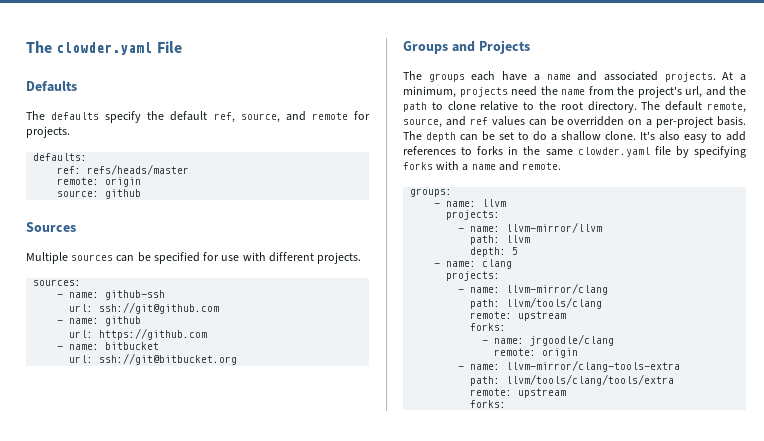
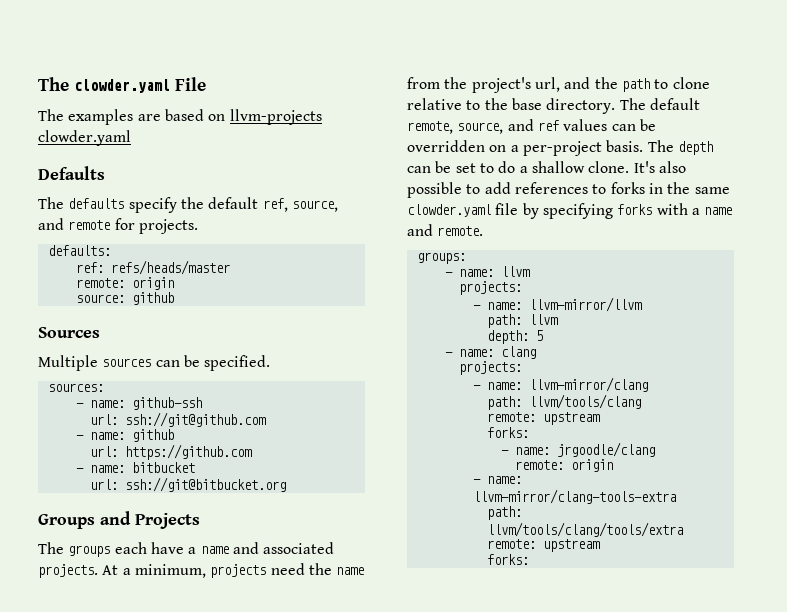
(182, 47) none -> [38,109,322,125] [38,130,131,146] // The examples are based on llvm-projects clowder.yaml
[153,252,362,264] specified for use with different projects. -> [204,355,271,371] specified.
[560,102,583,110] root -> [511,98,542,110] base
[684,134,707,143] easy -> [407,182,462,198] possible

